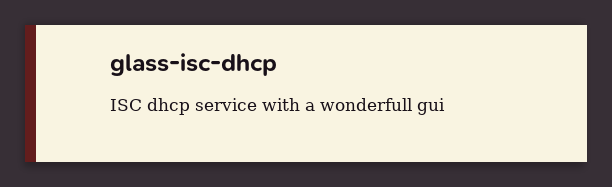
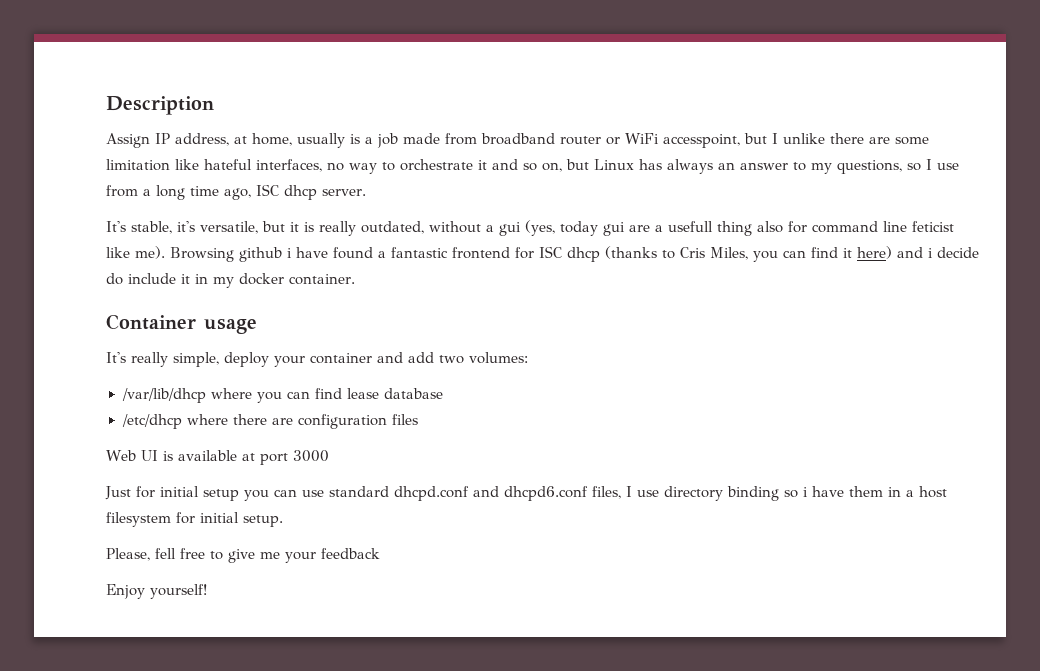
[110,53,277,76] [110,98,445,115] glass-isc-dhcp // ISC dhcp service with a wonderfull gui -> [106,96,214,115] [106,133,929,148] [106,159,959,174] [106,184,366,200] [106,220,954,236] [106,246,979,262] [106,273,355,288] [106,314,257,334] [106,352,528,367] [121,388,443,403] [121,414,418,429] [106,450,329,465] [105,486,947,501] [106,512,283,527] [106,548,380,563] [106,584,207,599] Description // Assign IP address, at home, usually is a job made from broadband router or WiFi accesspoint, but I unlike there are some limitation like hateful interfaces, no way to orchestrate it and so on, but Linux has always an answer to my questions, so I use from a long time ago, ISC dhcp server. // It's stable, it's versatile, but it is really outdated, without a gui (yes, today gui are a usefull thing also for command line feticist like me). Browsing github i have found a fantastic frontend for ISC dhcp (thanks to Cris Miles, you can find it here) and i decide do include it in my docker container. // Container usage // It's really simple, deploy your container and add two volumes: // /var/lib/dhcp where you can find lease database // /etc/dhcp where there are configuration files // Web UI is available at port 3000 // Just for initial setup you can use standard dhcpd.conf and dhcpd6.conf files, I use directory binding so i have them in a host filesystem for initial setup. // Please, fell free to give me your feedback // Enjoy yourself!

